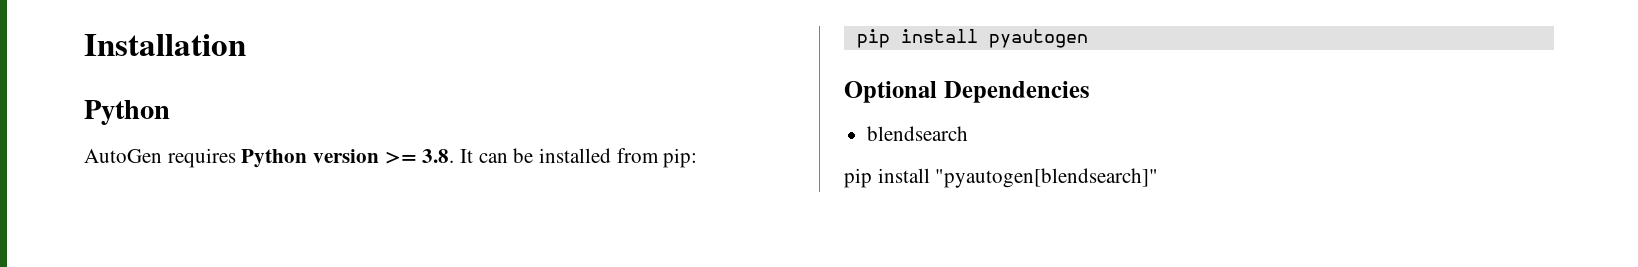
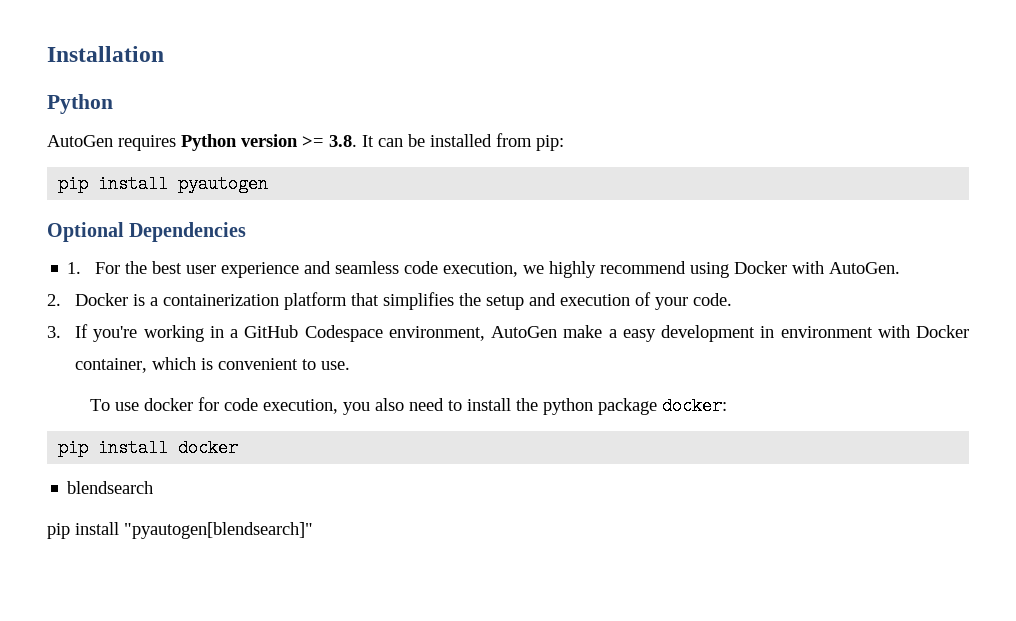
(1090, 92) none -> [67,261,901,278] [47,292,733,310] [47,324,970,342] [75,357,351,373] [90,397,728,415] [58,439,239,457] // 1. For the best user experience and seamless code execution, we highly recommend using Docker with AutoGen. // 2. Docker is a containerization platform that simplifies the setup and execution of your code. // 3. If you're working in a GitHub Codespace environment, AutoGen make a easy development in environment with Docker container, which is convenient to use. // To use docker for code execution, you also need to install the python package docker: // pip install docker

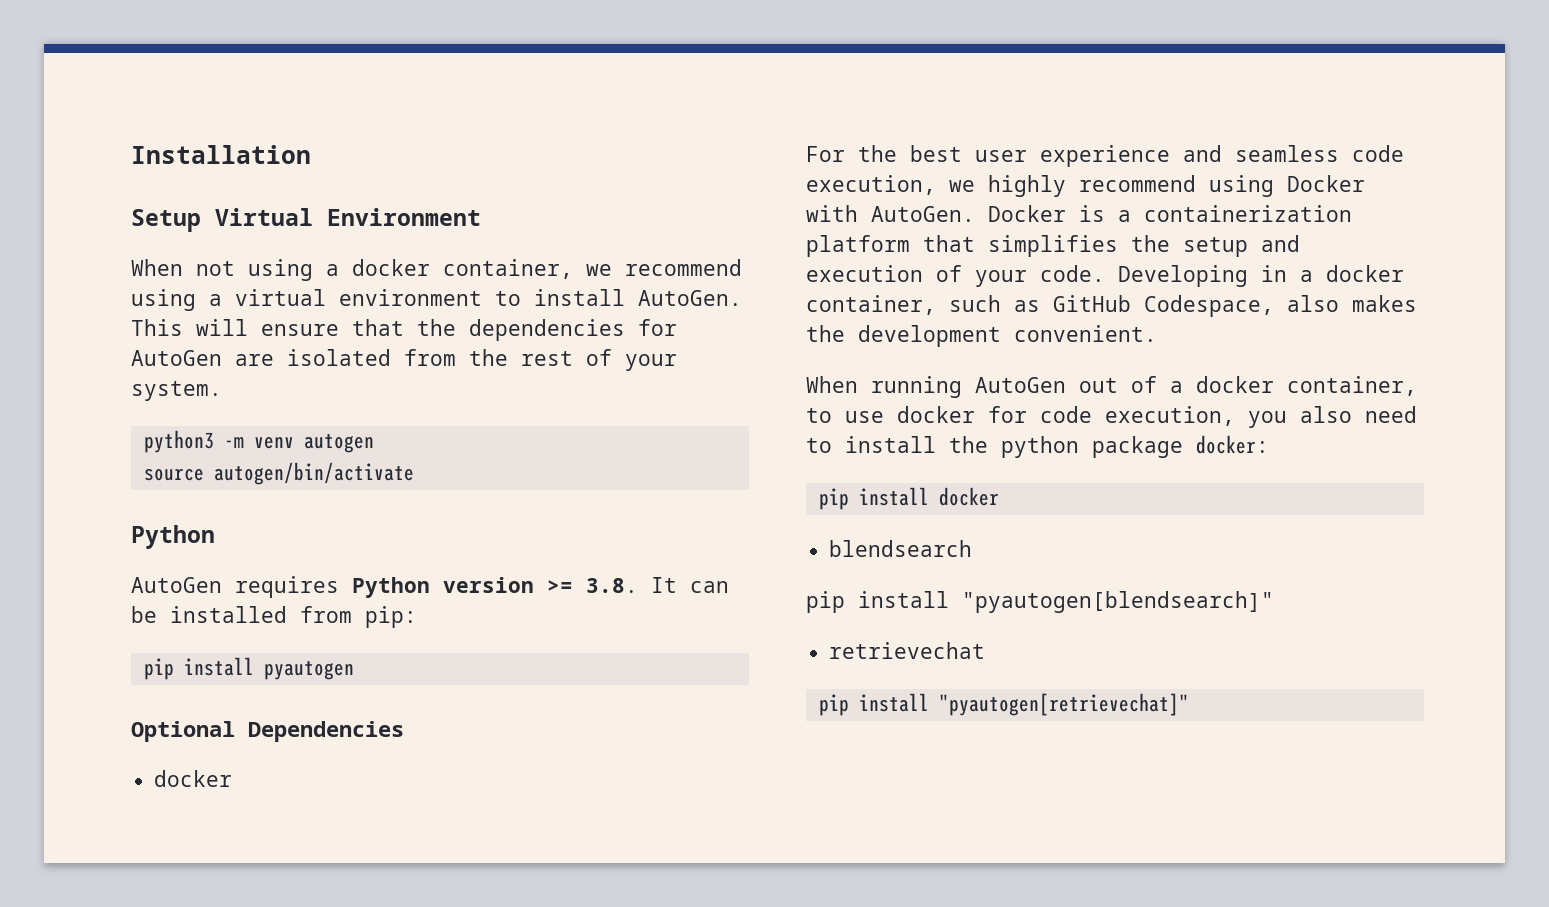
(164, 54) none -> [131,208,481,232] [131,259,742,281] [131,289,742,311] [131,319,677,341] [131,349,677,371] [131,381,222,401] [143,430,374,453] [143,462,414,485] // Setup Virtual Environment // When not using a docker container, we recommend using a virtual environment to install AutoGen. This will ensure that the dependencies for AutoGen are isolated from the rest of your system. // python3 -m venv autogen // source autogen/bin/activate
[67,262,82,274] 1. -> [154,770,233,787] docker //
[47,294,61,306] // 2. -> (975, 214) none
[47,324,970,342] [75,357,351,373] [90,399,111,411] // 3. If you're working in a GitHub Codespace environment, AutoGen make a easy development in environment with Docker container, which is convenient to use. // To -> [1118,265,1404,287] [806,295,1417,317] [806,325,1157,347] [806,376,1417,398] [806,408,832,423] Developing in a docker container, such as GitHub Codespace, also makes the development convenient. // When running AutoGen out of a docker container, to
(313, 530) none -> [829,642,986,659] [818,693,1189,716] // retrievechat // pip install "pyautogen[retrievechat]"

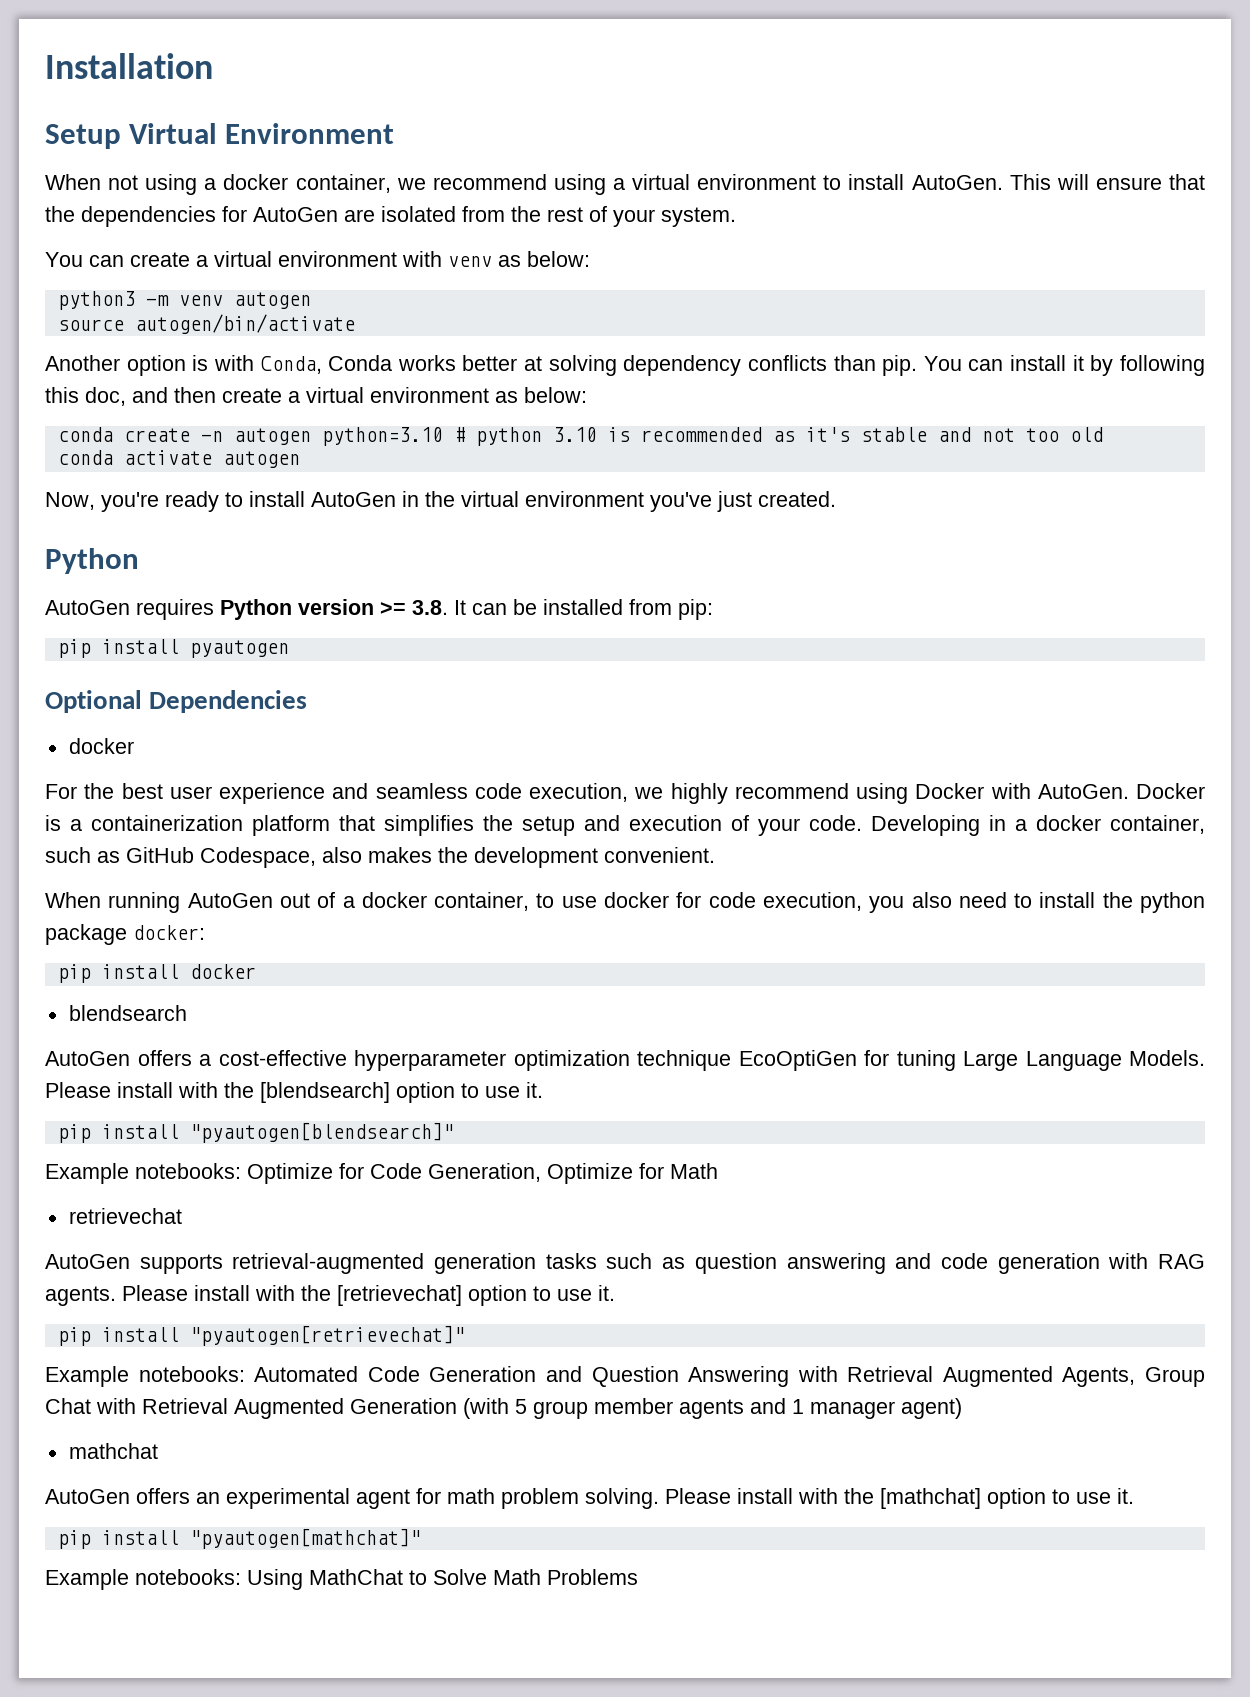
(222, 391) none -> [45,251,590,267] // You can create a virtual environment with venv as below:
(414, 473) none -> [45,355,1205,376] [45,387,587,406] [57,427,1103,446] [57,450,300,468] [45,491,836,512] // Another option is with Conda, Conda works better at solving dependency conflicts than pip. You can install it by following this doc, and then create a virtual environment as below: // conda create -n autogen python=3.10 # python 3.10 is recommended as it's stable and not too old // conda activate autogen // Now, you're ready to install AutoGen in the virtual environment you've just created.
[806,591,1274,613] [829,642,986,659] [818,693,1189,716] pip install "pyautogen[blendsearch]" // retrievechat // pip install "pyautogen[retrievechat]" -> [45,1050,1205,1071] [45,1082,543,1103] [57,1122,454,1143] [45,1163,718,1184] [68,1208,182,1224] [45,1253,1205,1274] [45,1285,615,1306] [57,1325,465,1346] [45,1366,1205,1387] [45,1398,962,1419] [68,1443,158,1459] [45,1488,1134,1509] [57,1528,421,1549] [45,1569,638,1590] AutoGen offers a cost-effective hyperparameter optimization technique EcoOptiGen for tuning Large Language Models. Please install with the [blendsearch] option to use it. // pip install "pyautogen[blendsearch]" // Example notebooks: Optimize for Code Generation, Optimize for Math // retrievechat // AutoGen supports retrieval-augmented generation tasks such as question answering and code generation with RAG agents. Please install with the [retrievechat] option to use it. // pip install "pyautogen[retrievechat]" // Example notebooks: Automated Code Generation and Question Answering with Retrieval Augmented Agents, Group Chat with Retrieval Augmented Generation (with 5 group member agents and 1 manager agent) // mathchat // AutoGen offers an experimental agent for math problem solving. Please install with the [mathchat] option to use it. // pip install "pyautogen[mathchat]" // Example notebooks: Using MathChat to Solve Math Problems

